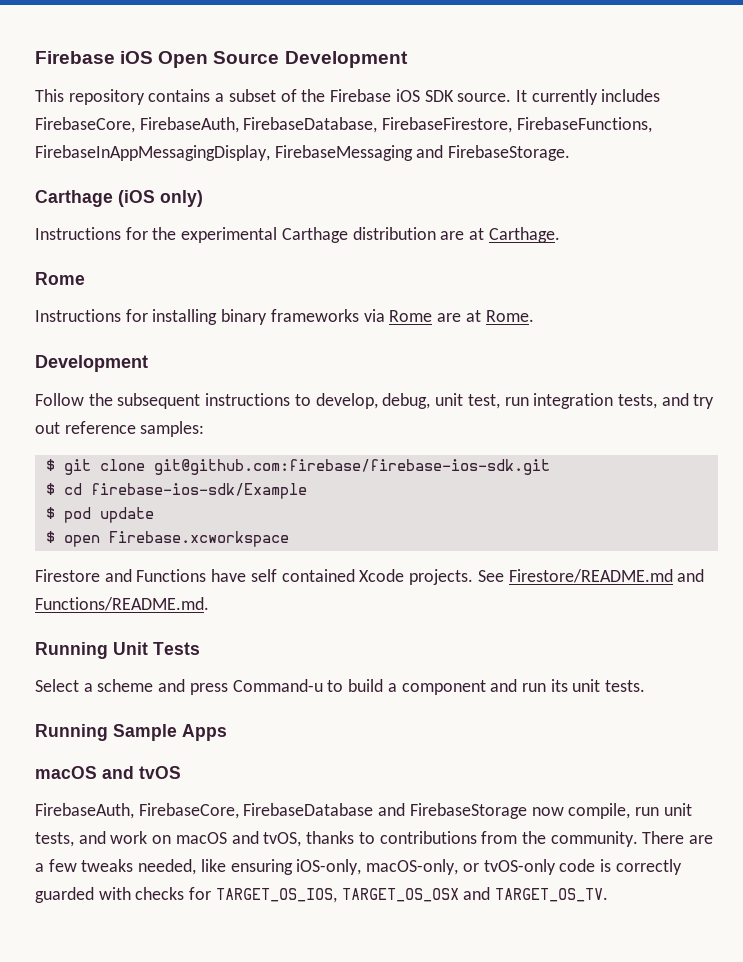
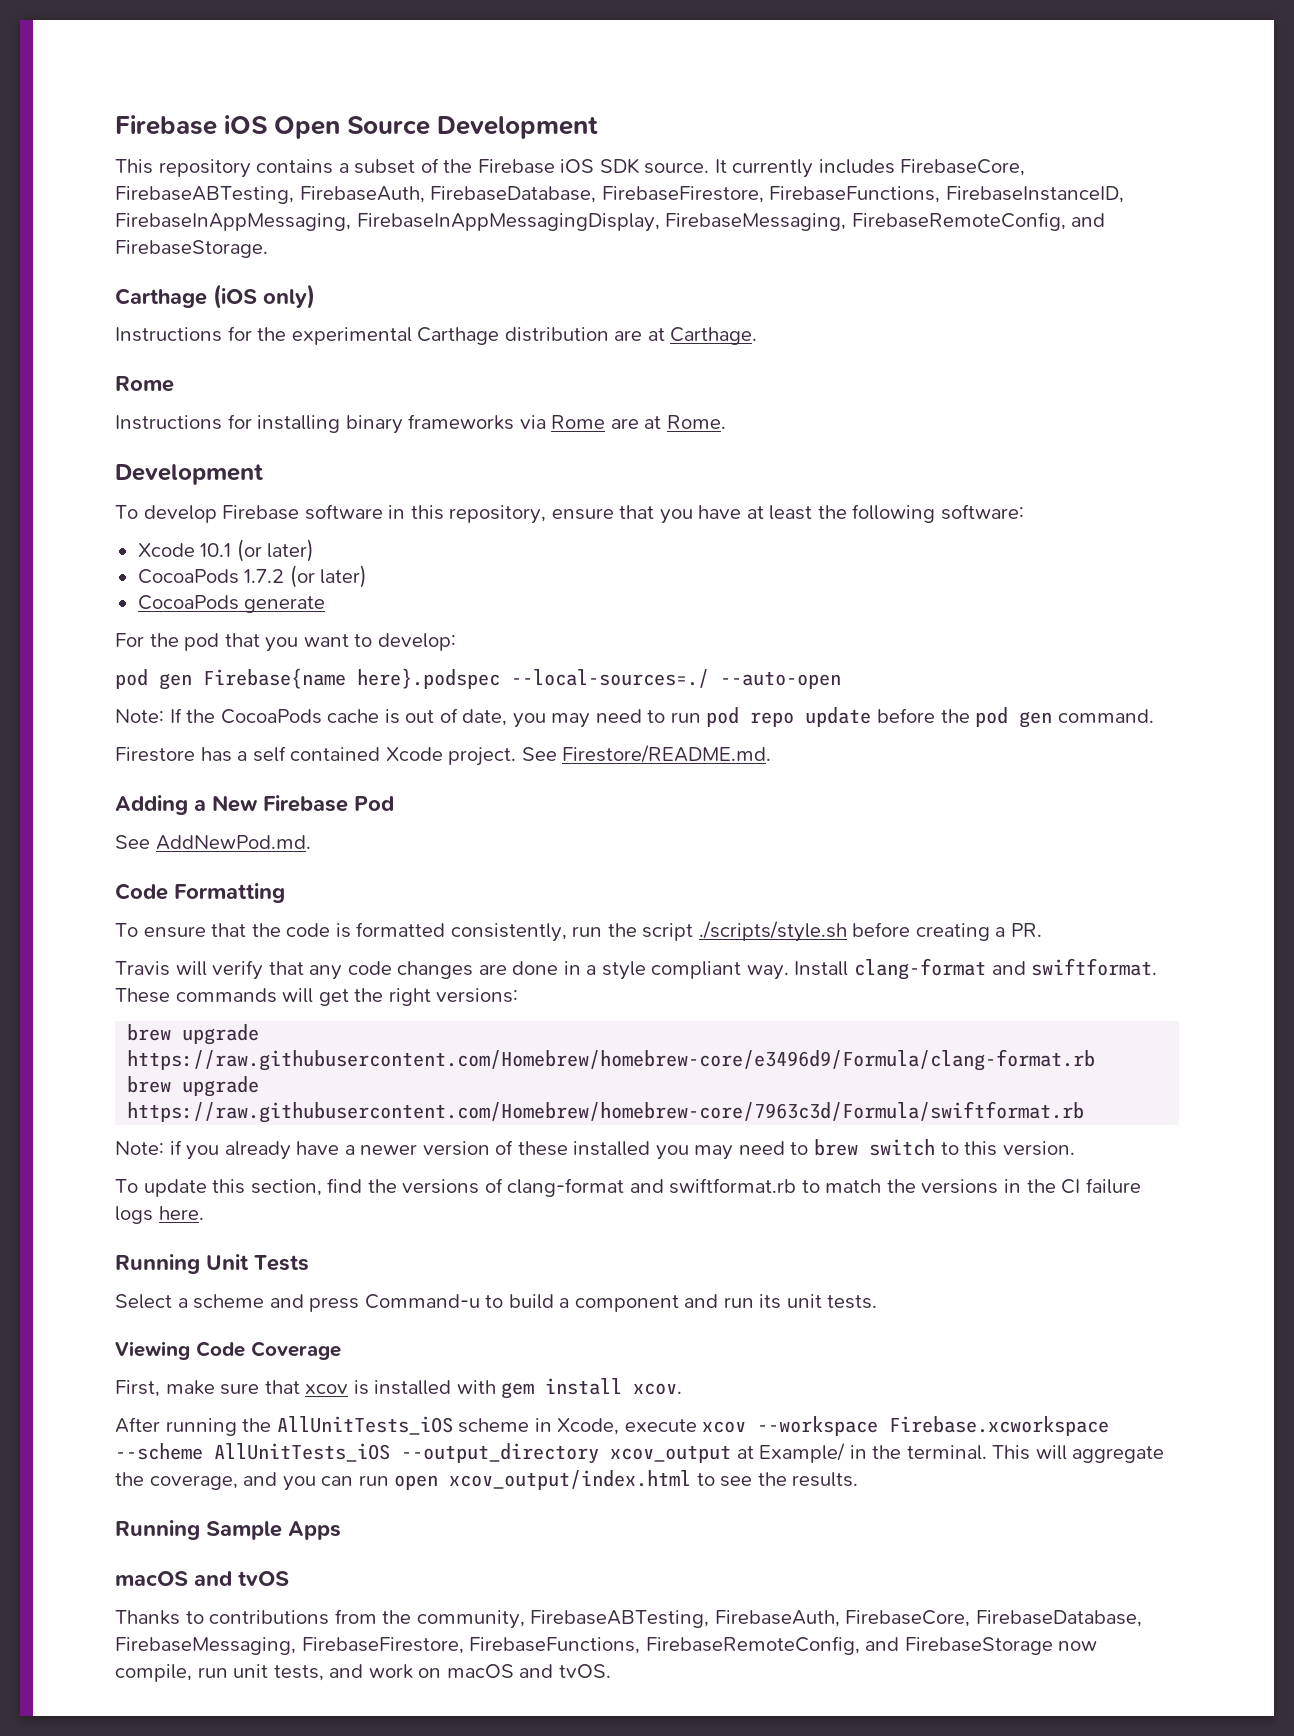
(135, 125) none -> [115,186,294,204] FirebaseABTesting,
[35,145,413,161] FirebaseInAppMessagingDisplay, FirebaseMessaging -> [945,186,1124,203] [115,212,1066,232] FirebaseInstanceID, FirebaseInAppMessaging, FirebaseInAppMessagingDisplay, FirebaseMessaging, FirebaseRemoteConfig,
[35,393,715,409] [35,421,205,437] [45,459,550,475] [45,483,307,499] [45,507,154,523] [45,531,289,547] [35,569,705,585] [35,597,209,611] Follow the subsequent instructions to develop, debug, unit test, run integration tests, and try out reference samples: // $ git clone git@github.com:firebase/firebase-ios-sdk.git // $ cd firebase-ios-sdk/Example // $ pod update // $ open Firebase.xcworkspace // Firestore and Functions have self contained Xcode projects. See Firestore/README.md and Functions/README.md. -> [115,504,1025,524] [137,539,315,562] [137,565,368,588] [137,595,326,613] [115,633,456,652] [115,668,841,690] [115,707,1154,728] [115,745,772,766] [115,795,394,815] [115,835,311,850] [115,883,285,903] [115,921,1043,942] [115,958,1158,980] [115,988,519,1006] [127,1024,260,1045] [127,1049,1096,1071] [127,1076,260,1097] [127,1101,1085,1123] [115,1139,1075,1160] [115,1178,1141,1197] [115,1206,204,1224] To develop Firebase software in this repository, ensure that you have at least the following software: // Xcode 10.1 (or later) // CocoaPods 1.7.2 (or later) // CocoaPods generate // For the pod that you want to develop: // pod gen Firebase{name here}.podspec --local-sources=./ --auto-open // Note: If the CocoaPods cache is out of date, you may need to run pod repo update before the pod gen command. // Firestore has a self contained Xcode project. See Firestore/README.md. // Adding a New Firebase Pod // See AddNewPod.md. // Code Formatting // To ensure that the code is formatted consistently, run the script ./scripts/style.sh before creating a PR. // Travis will verify that any code changes are done in a style compliant way. Install clang-format and swiftformat. These commands will get the right versions: // brew upgrade https://raw.githubusercontent.com/Homebrew/homebrew-core/e3496d9/Formula/clang-format.rb // brew upgrade https://raw.githubusercontent.com/Homebrew/homebrew-core/7963c3d/Formula/swiftformat.rb // Note: if you already have a newer version of these installed you may need to brew switch to this version. // To update this section, find the versions of clang-format and swiftformat.rb to match the versions in the CI failure logs here.
(646, 686) none -> [115,1341,341,1360] [115,1378,683,1399] [115,1416,1110,1436] [115,1443,1165,1464] [115,1470,859,1491] // Viewing Code Coverage // First, make sure that xcov is installed with gem install xcov. // After running the AllUnitTests_iOS scheme in Xcode, execute xcov --workspace Firebase.xcworkspace --scheme AllUnitTests_iOS --output_directory xcov_output at Example/ in the terminal. This will aggregate the coverage, and you can run open xcov_output/index.html to see the results.
[35,803,374,819] FirebaseAuth, FirebaseCore, FirebaseDatabase -> [115,1609,1142,1629] [115,1636,860,1655] Thanks to contributions from the community, FirebaseABTesting, FirebaseAuth, FirebaseCore, FirebaseDatabase, FirebaseMessaging, FirebaseFirestore, FirebaseFunctions, FirebaseRemoteConfig,
[263,831,714,847] [35,859,682,875] [35,887,609,903] tvOS, thanks to contributions from the community. There are a few tweaks needed, like ensuring iOS-only, macOS-only, or tvOS-only code is correctly guarded with checks for TARGET_OS_IOS, TARGET_OS_OSX and TARGET_OS_TV. -> [558,1664,611,1678] tvOS.

